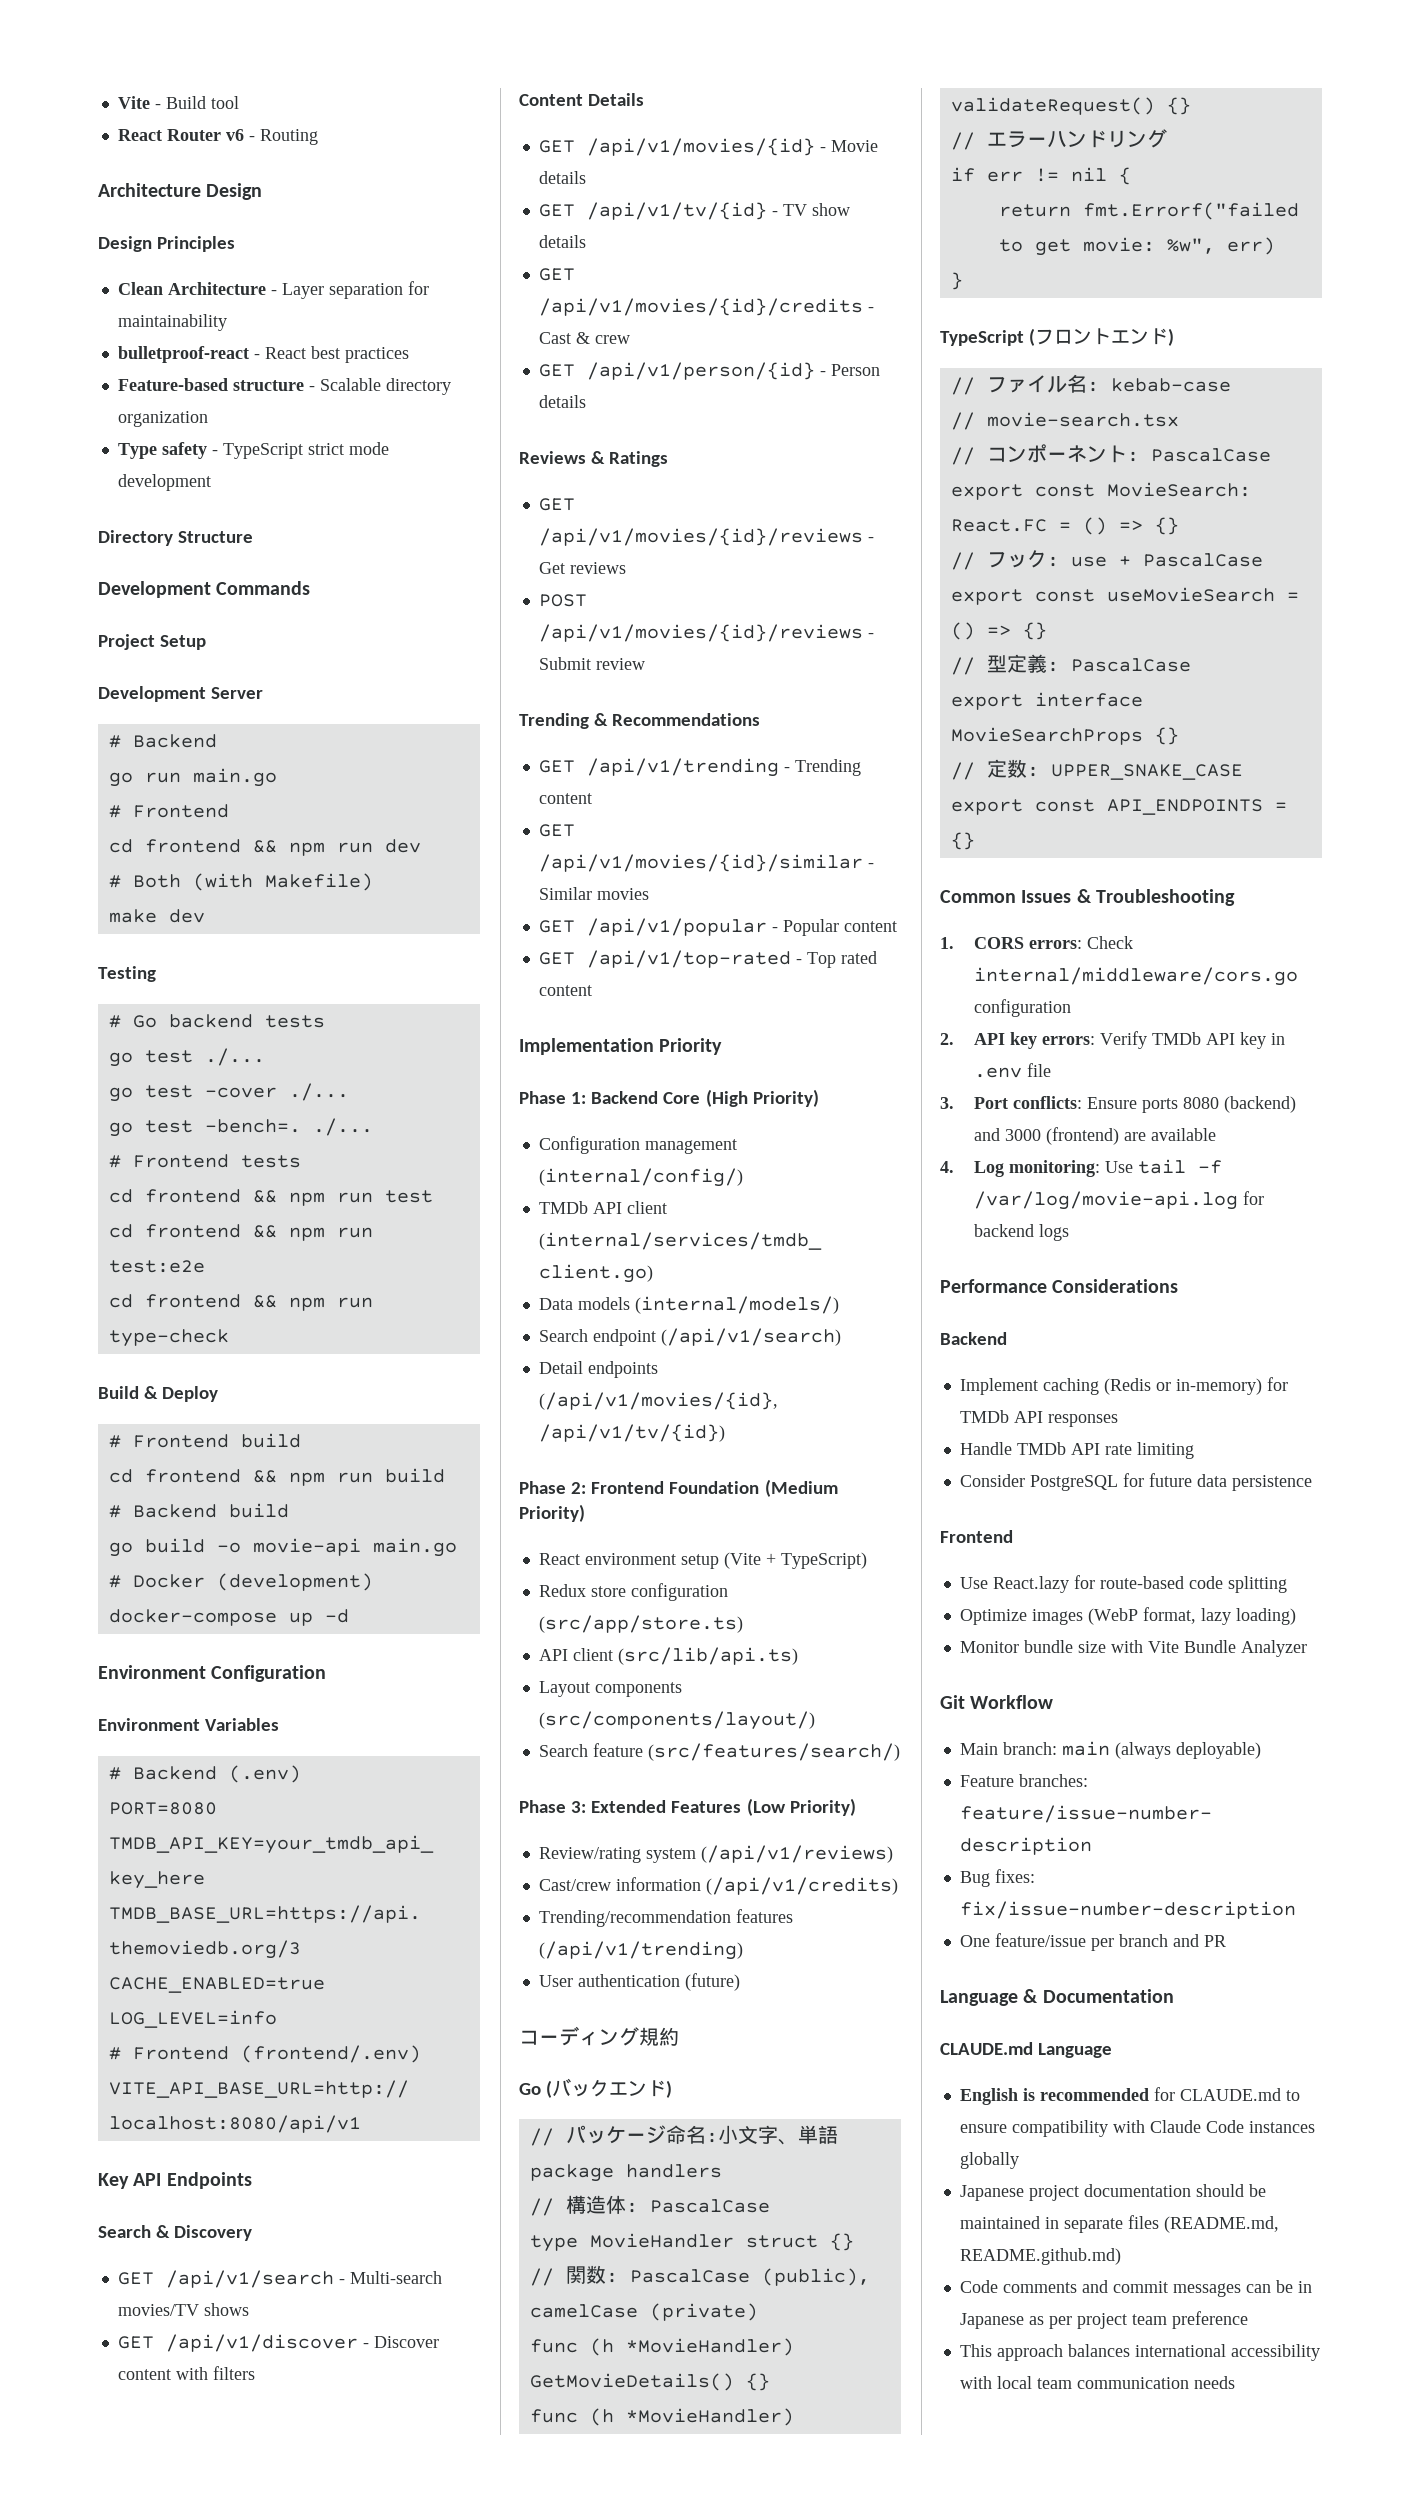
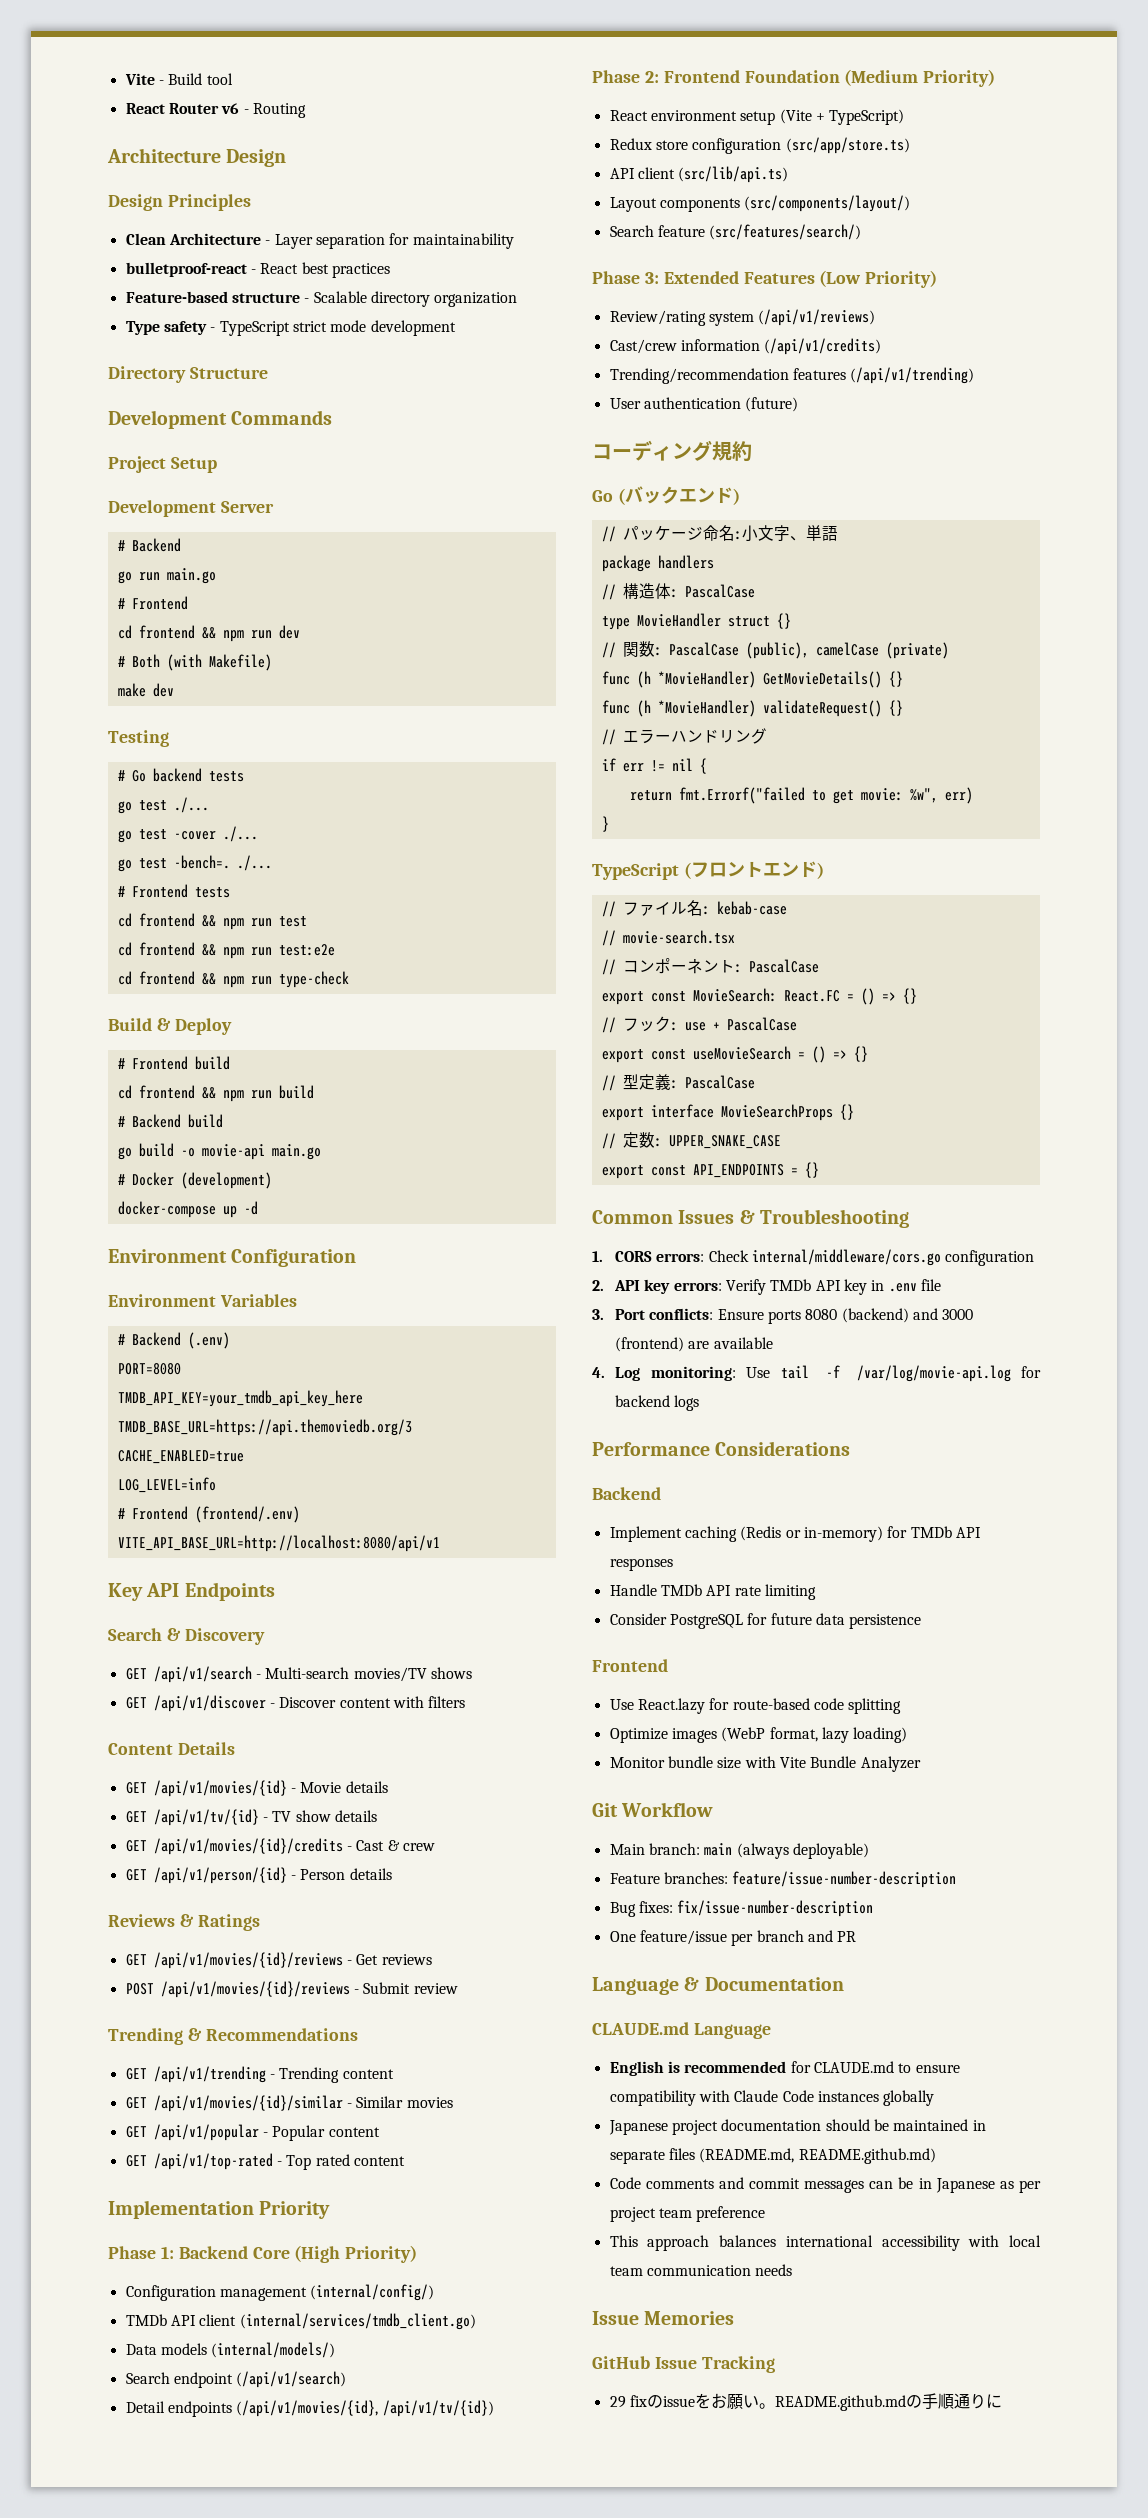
(1235, 2382) none -> [592,2311,735,2325] [592,2356,775,2373] [609,2393,1002,2411] // Issue Memories // GitHub Issue Tracking // 29 fixのissueをお願い。README.github.mdの手順通りに

